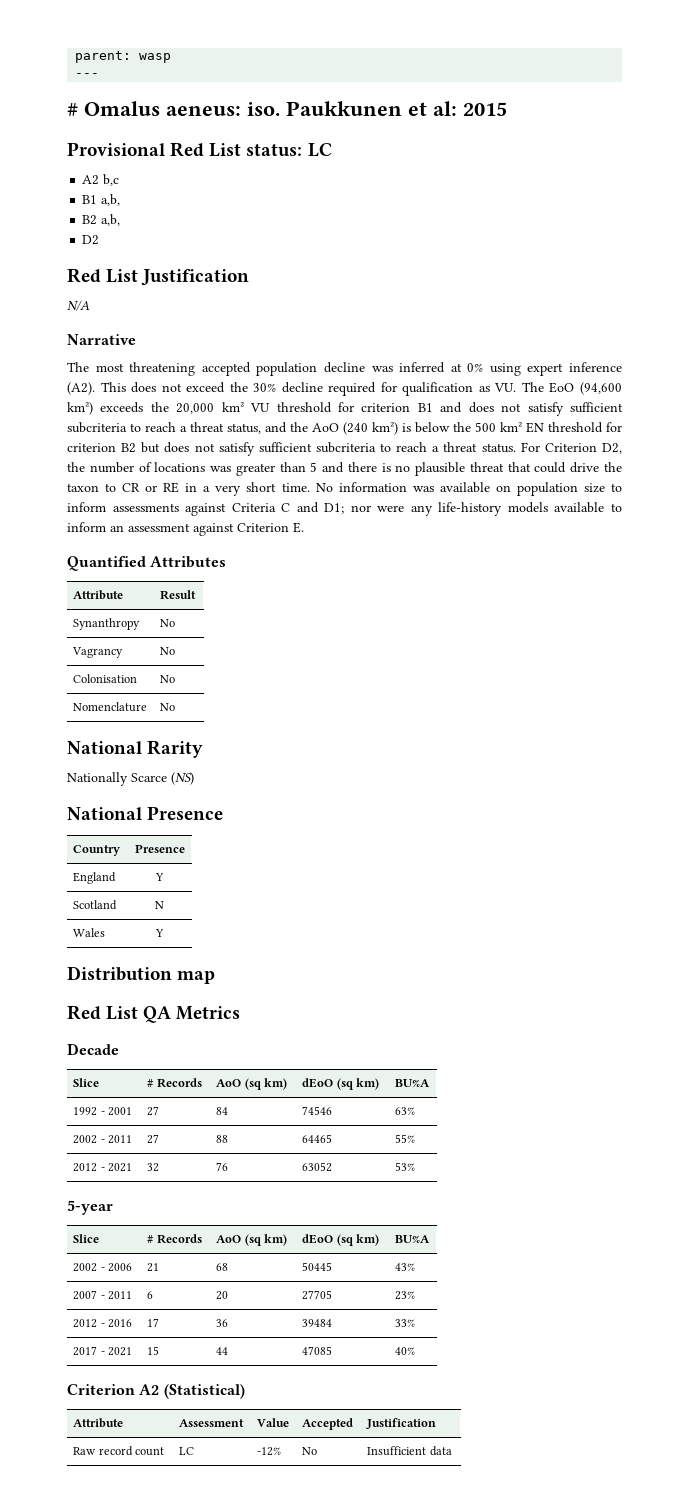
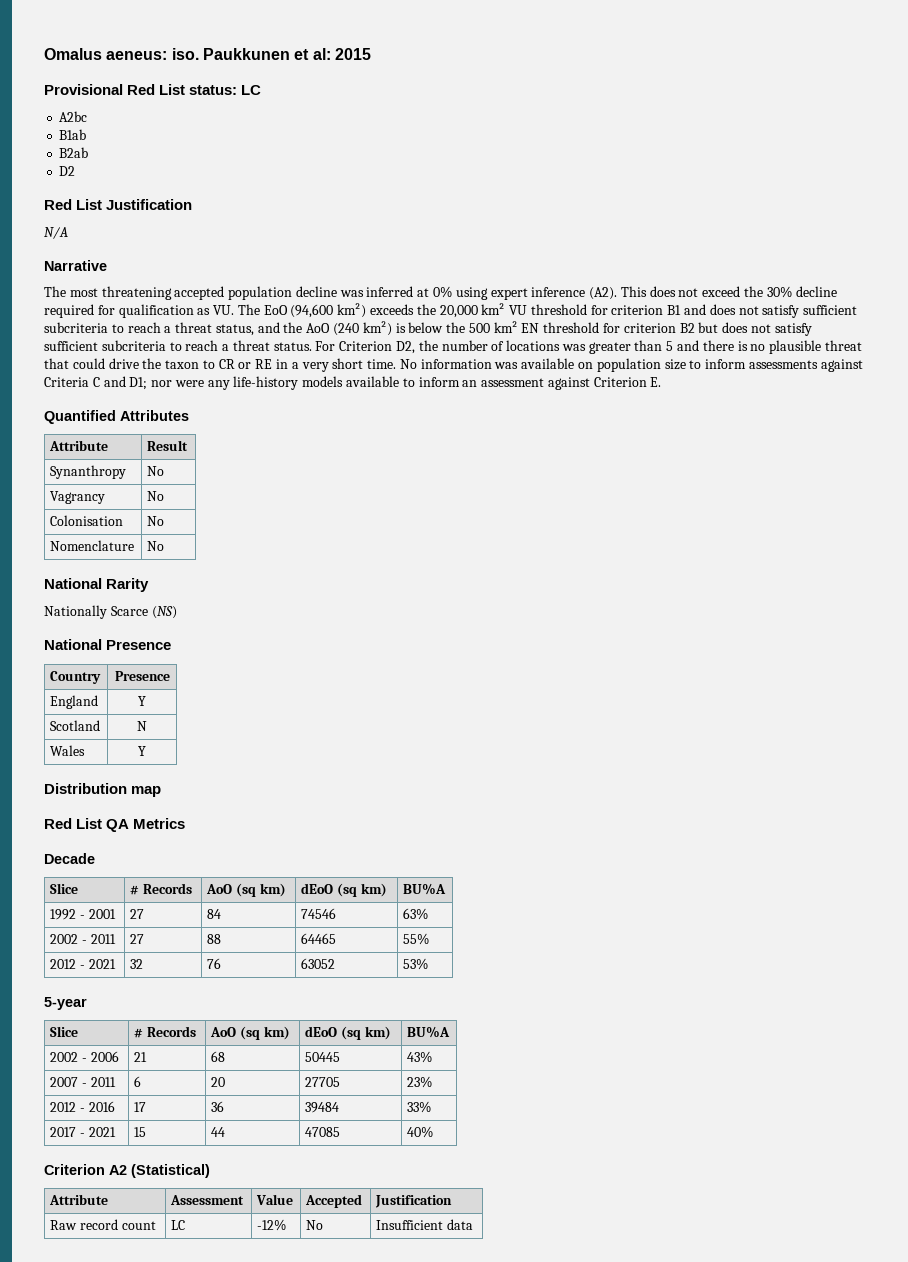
[75,51,172,63] [75,73,100,77] [67,103,78,116] parent: wasp // --- // # -> (44, 54) none
[82,174,120,186] [82,194,121,206] [82,214,121,226] A2 b,c // B1 a,b, // B2 a,b, -> [59,111,88,122] [59,129,87,140] [59,147,89,158] A2bc // B1ab // B2ab

